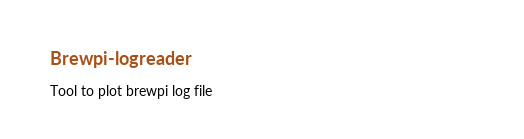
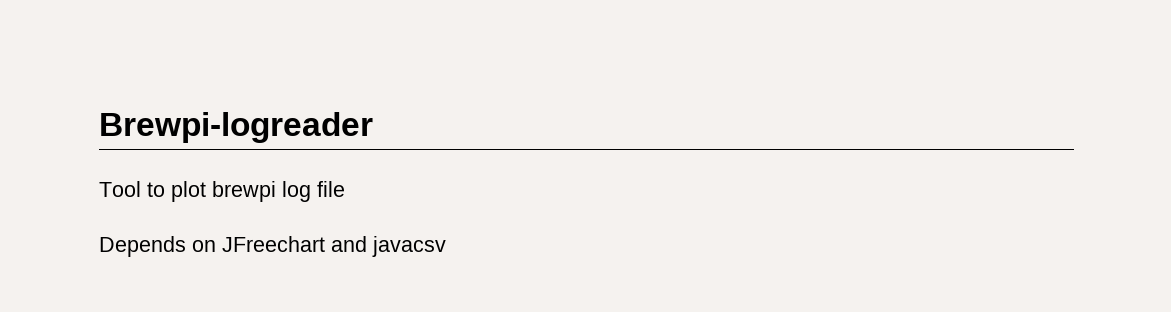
(212, 90) none -> [99,236,446,257] // Depends on JFreechart and javacsv

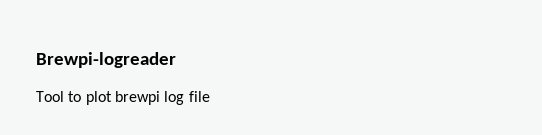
[99,236,446,257] // Depends on JFreechart and javacsv -> (210, 96) none

